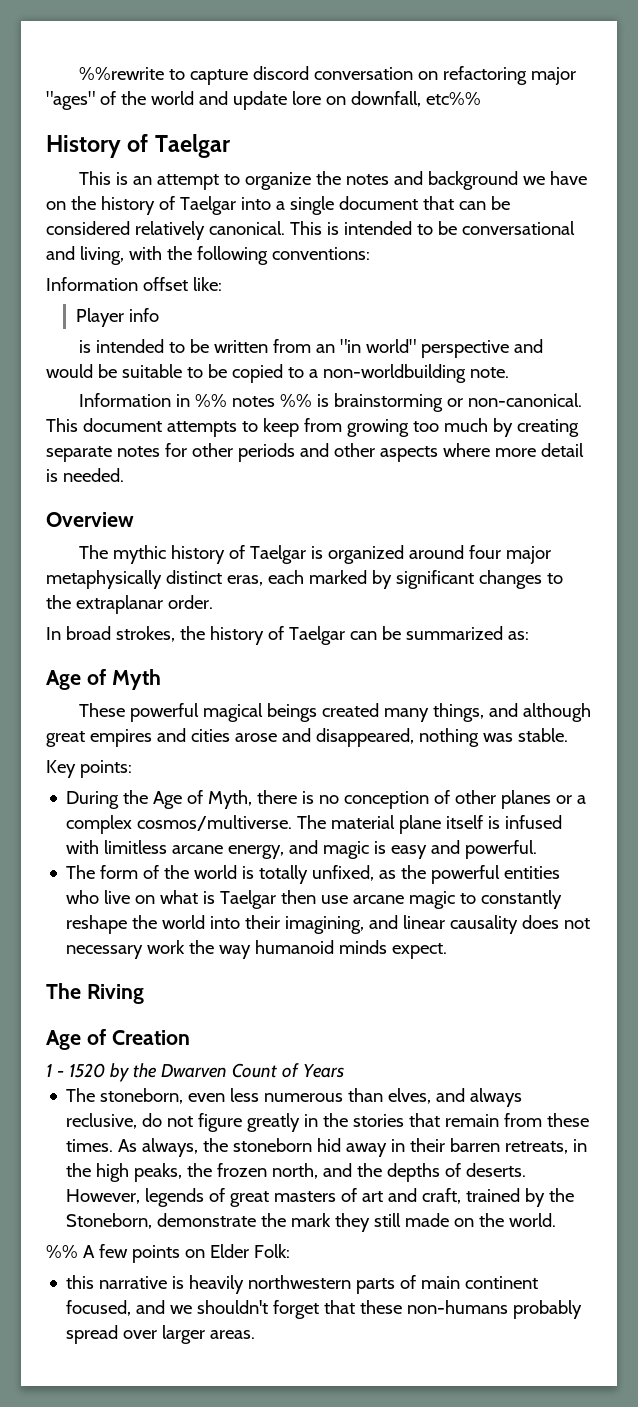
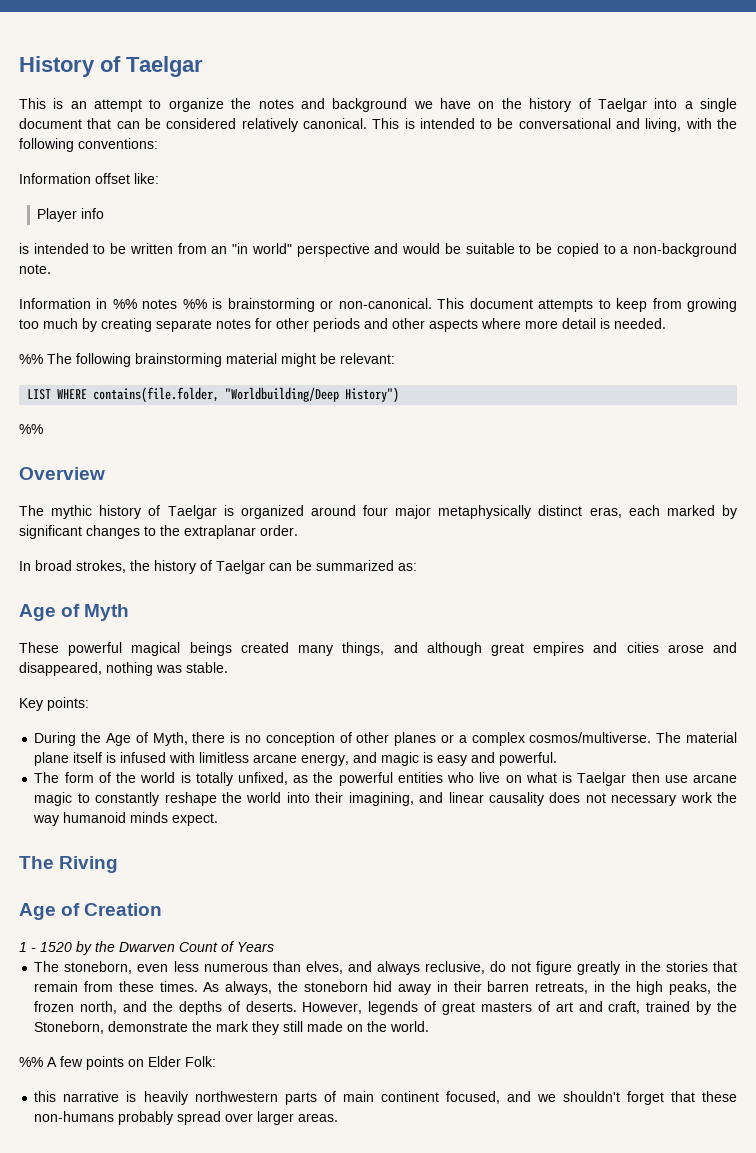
[79,66,576,85] [46,91,481,110] %%rewrite to capture discord conversation on refactoring major "ages" of the world and update lore on downfall, etc%% // -> (19, 66) none
[322,364,466,383] non-worldbuilding -> [632,243,737,257] non-background
(124, 475) none -> [19,353,395,367] [27,387,400,403] [19,424,43,434] // %% The following brainstorming material might be relevant: // LIST WHERE contains(file.folder, "Worldbuilding/Deep History") // %%

